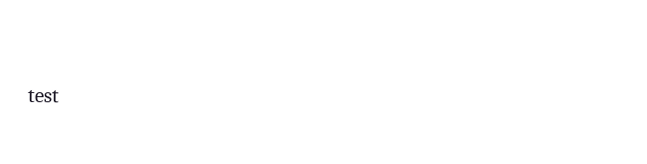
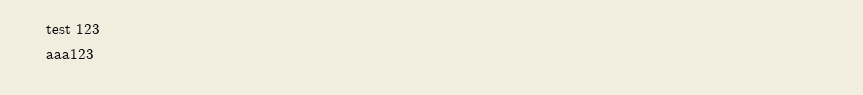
(59, 96) none -> [76,24,100,34] [46,49,94,59] 123 // aaa123

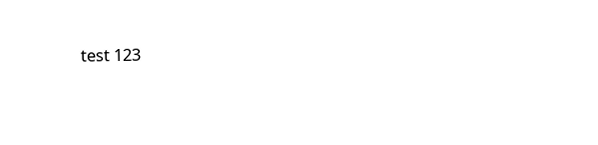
[46,49,94,59] // aaa123 -> (142, 55) none

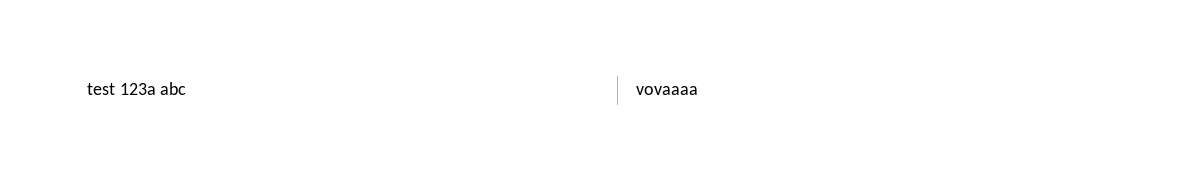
[113,48,142,62] 123 -> [119,82,187,95] [636,86,698,95] 123a abc // vovaaaa

